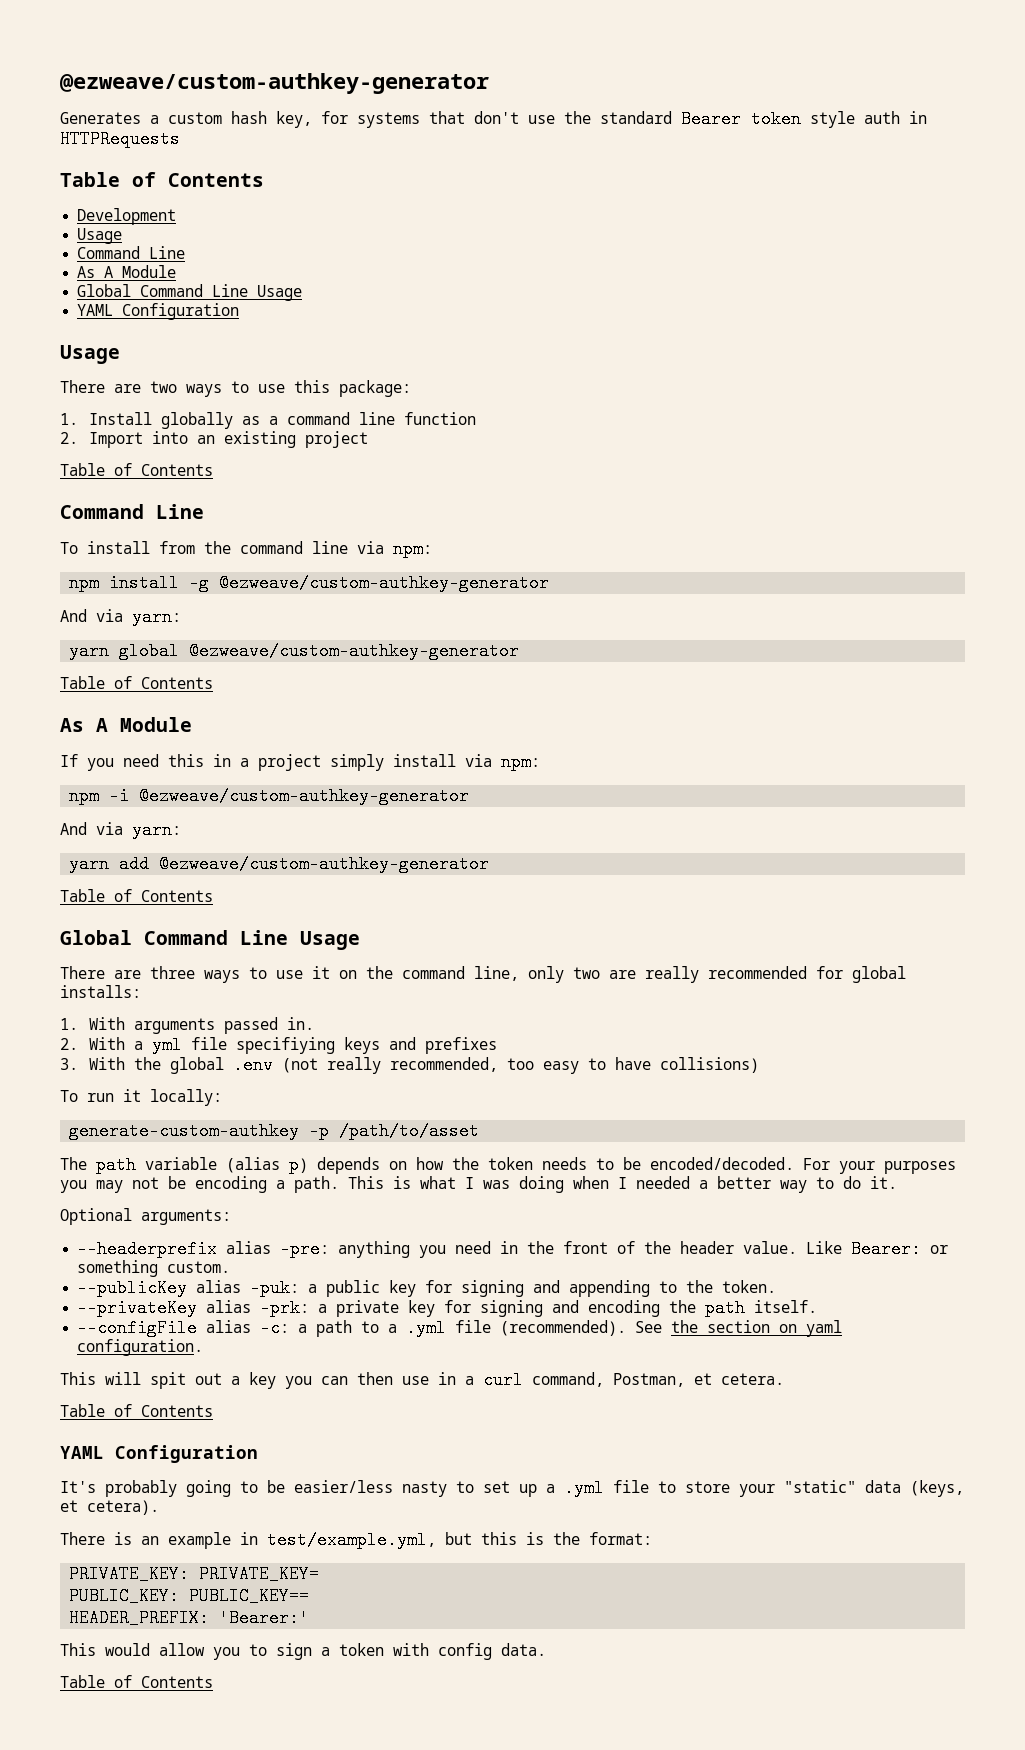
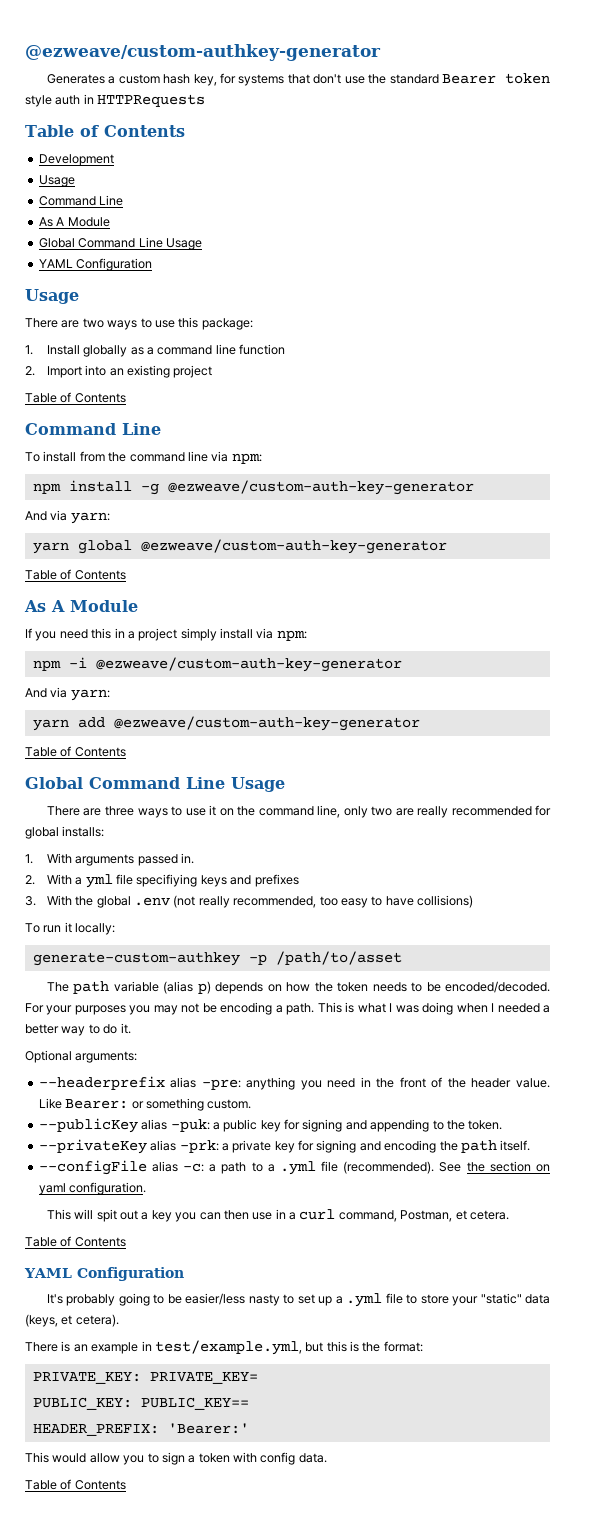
[219,574,550,592] @ezweave/custom-authkey-generator -> [167,480,474,495] @ezweave/custom-auth-key-generator
[189,642,520,660] @ezweave/custom-authkey-generator -> [140,539,447,554] @ezweave/custom-auth-key-generator
[139,787,470,805] @ezweave/custom-authkey-generator -> [95,657,402,672] @ezweave/custom-auth-key-generator
[159,855,490,873] @ezweave/custom-authkey-generator -> [113,716,420,731] @ezweave/custom-auth-key-generator

